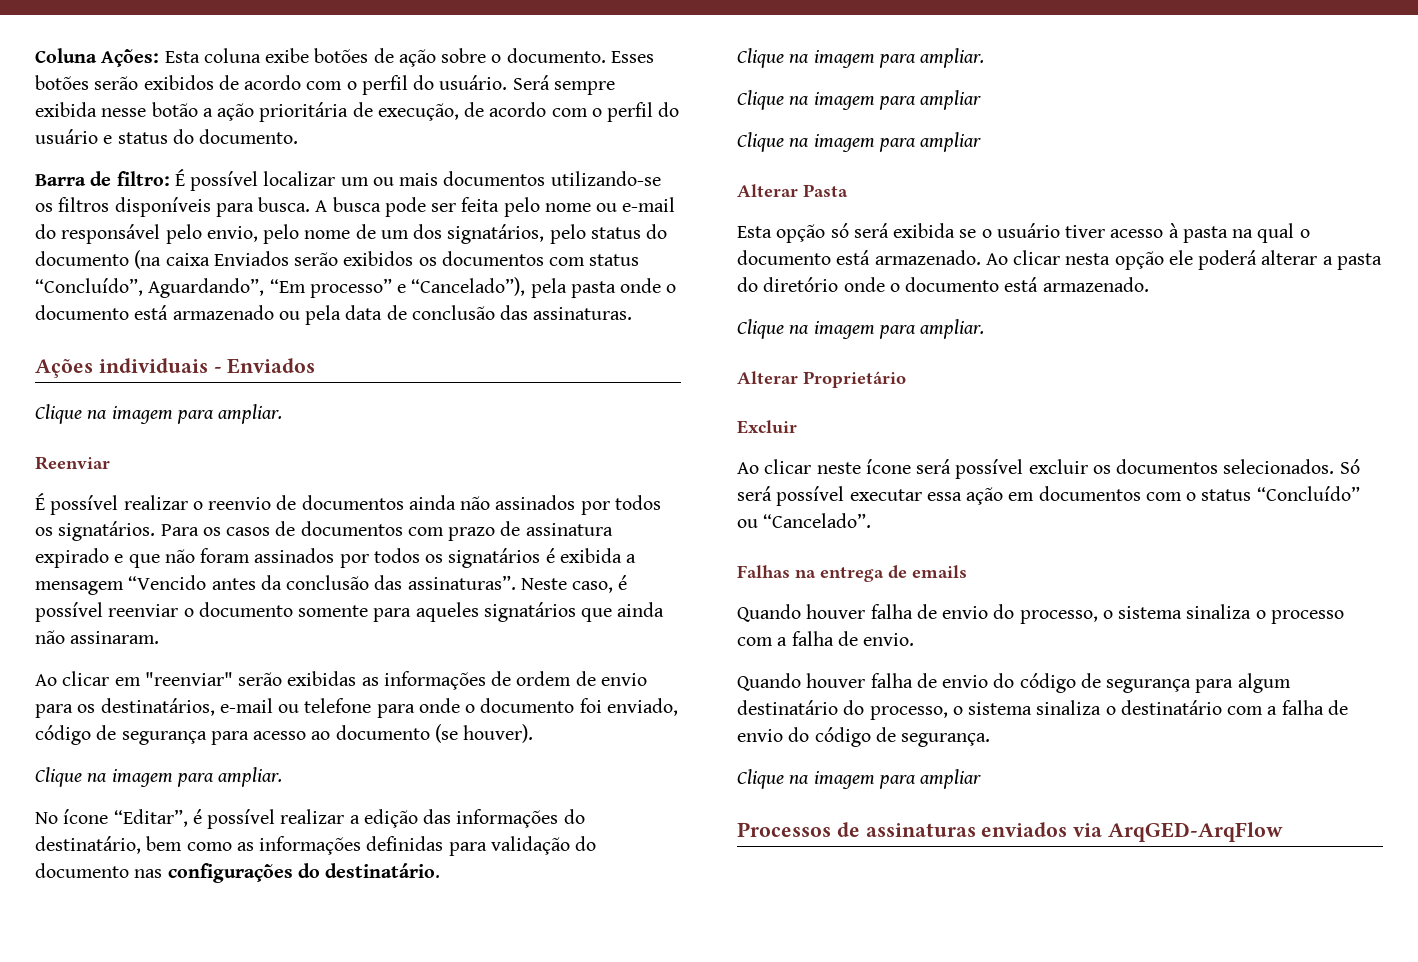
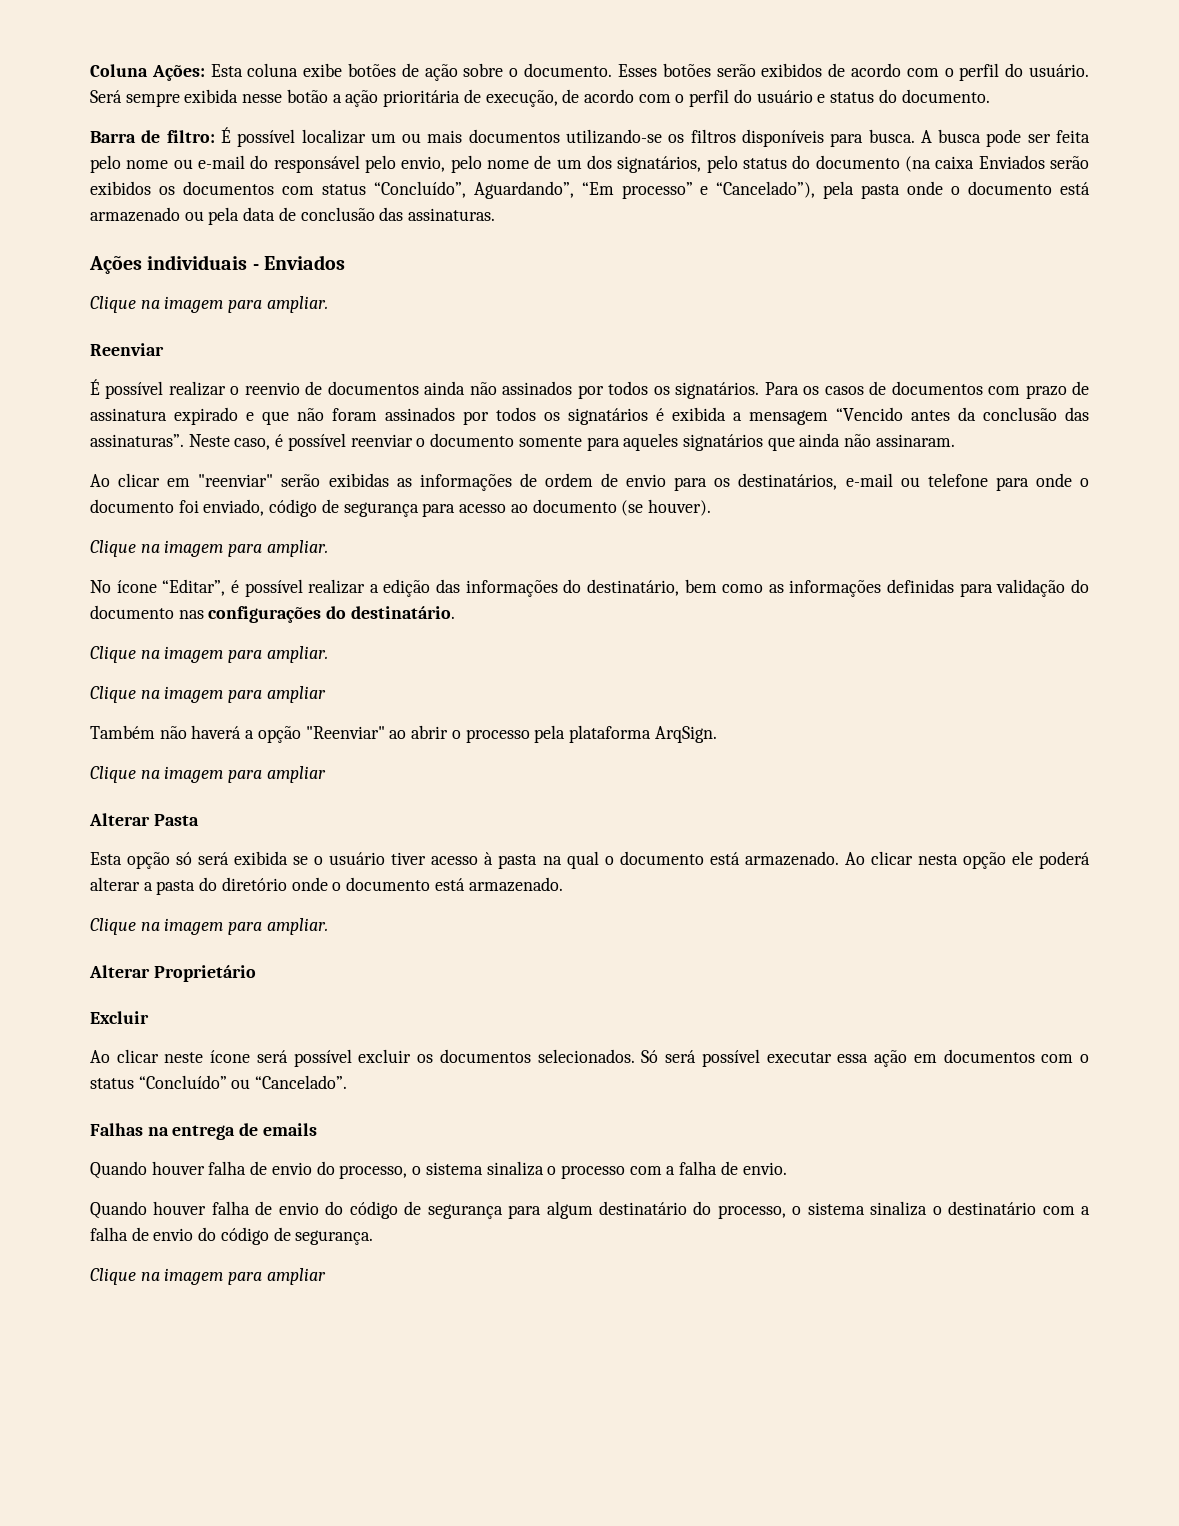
(982, 100) none -> [90,725,717,743] // Também não haverá a opção "Reenviar" ao abrir o processo pela plataforma ArqSign.
[737,822,1284,842] // Processos de assinaturas enviados via ArqGED-ArqFlow -> (326, 1276) none

